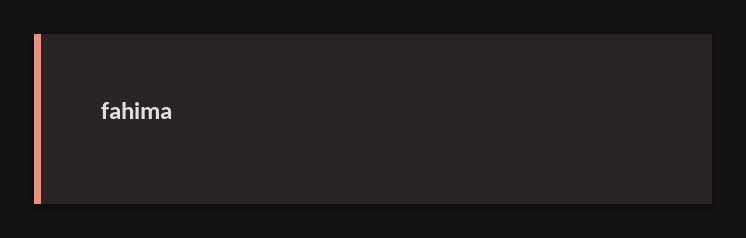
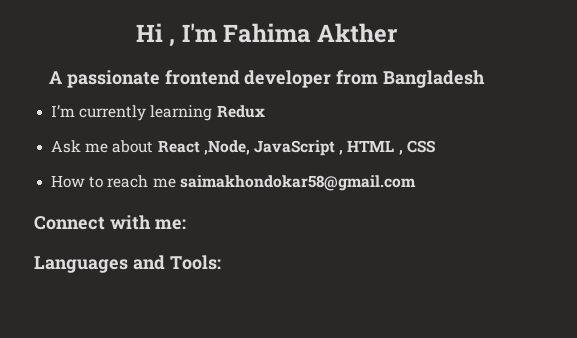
[101,102,172,119] fahima -> [135,23,399,47] [48,70,486,88] [51,105,265,121] [51,140,435,156] [51,175,416,191] [34,215,186,230] [34,255,221,273] Hi , I'm Fahima Akther // A passionate frontend developer from Bangladesh // I’m currently learning Redux // Ask me about React ,Node, JavaScript , HTML , CSS // How to reach me saimakhondokar58@gmail.com // Connect with me: // Languages and Tools:

